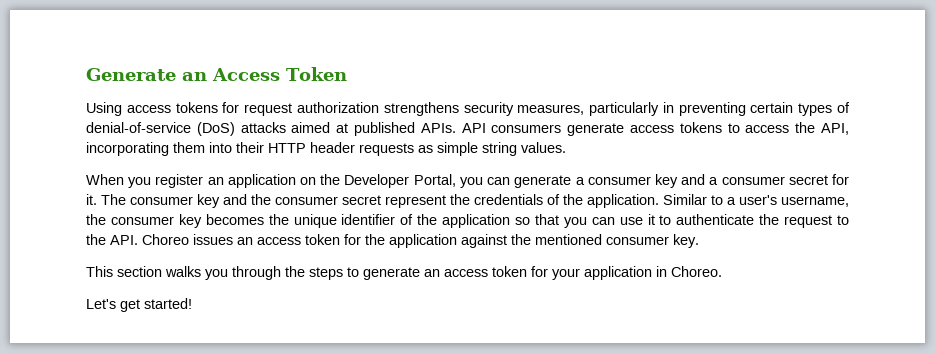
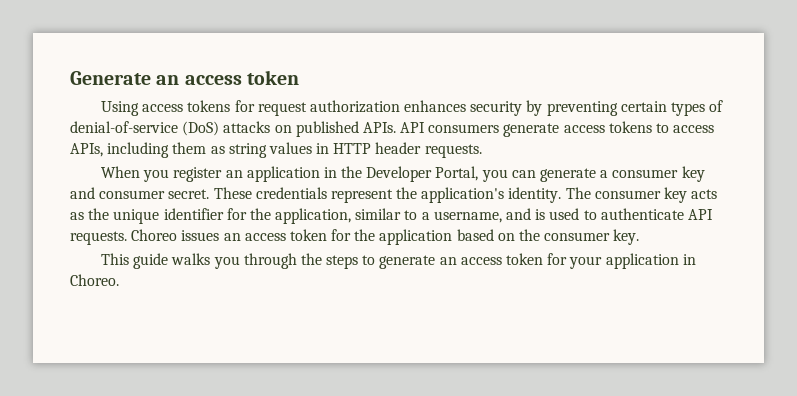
[212,67,347,81] Access Token -> [184,70,299,85] access token
[383,102,674,116] strengthens security measures, particularly in -> [404,100,543,116] enhances security by
[291,122,349,133] aimed at -> [274,125,292,133] on
[795,122,849,135] [86,142,566,156] the API, incorporating them into their HTTP header requests as simple string values. -> [70,142,482,158] APIs, including them as string values in HTTP header requests.
[300,177,317,185] on -> [323,167,337,178] in
[709,174,850,185] [86,194,849,208] [86,214,849,228] [86,234,138,245] a consumer secret for it. The consumer key and the consumer secret represent the credentials of the application. Similar to a user's username, the consumer key becomes the unique identifier of the application so that you can use it to authenticate the request to the API. -> [99,187,718,203] [70,208,713,224] [70,231,127,245] consumer secret. These credentials represent the application's identity. The consumer key acts as the unique identifier for the application, similar to a username, and is used to authenticate API requests.
[461,234,602,248] against the mentioned -> [456,229,541,241] based on the
[117,266,162,277] section -> [133,253,169,269] guide
[86,298,192,312] // Let's get started! -> (119, 280) none

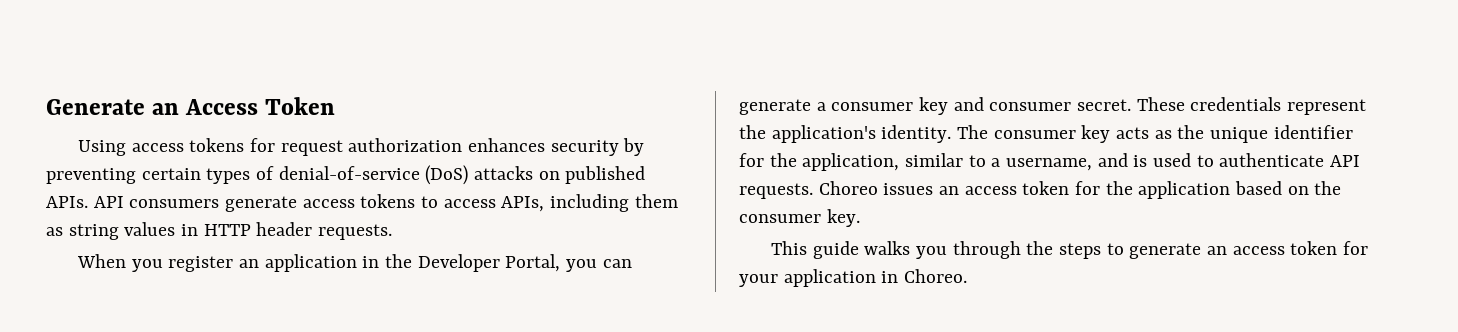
[184,70,299,85] access token -> [185,97,336,115] Access Token

